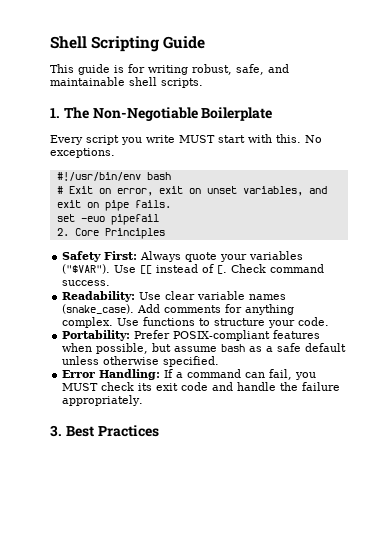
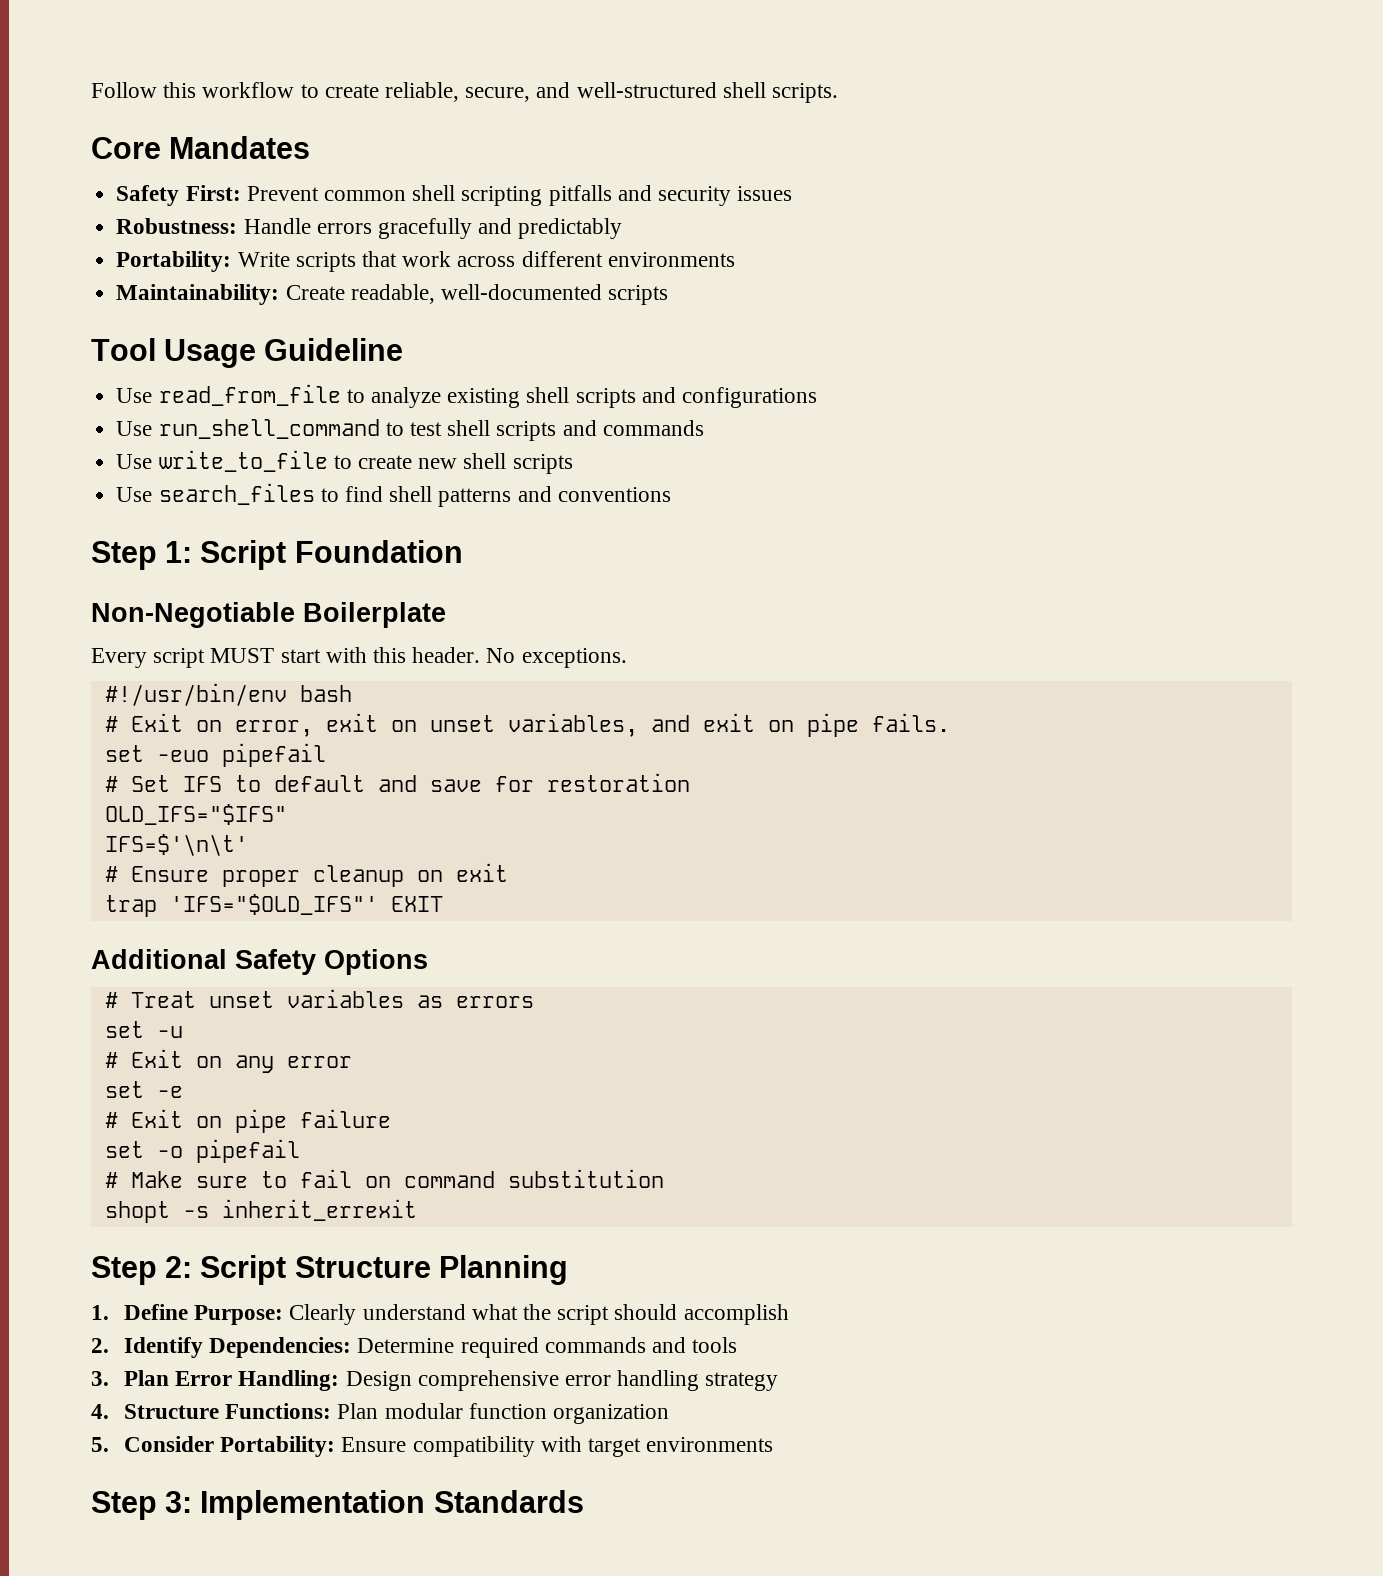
[50,36,206,52] [50,64,289,75] [50,77,203,88] [50,107,89,119] Shell Scripting Guide // This guide is for writing robust, safe, and maintainable shell scripts. // 1. The -> [91,82,839,103] [91,136,311,159] [116,185,793,206] [116,218,623,239] [116,251,735,272] [116,284,669,305] [91,338,404,368] [116,384,817,408] [116,419,704,441] [116,450,573,474] [116,483,671,507] [91,540,463,570] Follow this workflow to create reliable, secure, and well-structured shell scripts. // Core Mandates // Safety First: Prevent common shell scripting pitfalls and security issues // Robustness: Handle errors gracefully and predictably // Portability: Write scripts that work across different environments // Maintainability: Create readable, well-documented scripts // Tool Usage Guideline // Use read_from_file to analyze existing shell scripts and configurations // Use run_shell_command to test shell scripts and commands // Use write_to_file to create new shell scripts // Use search_files to find shell patterns and conventions // Step 1: Script Foundation //
[121,135,175,145] you write -> (206, 658) none
[276,134,301,143] this. -> [373,647,481,663] this header.
[56,228,165,239] [62,251,304,262] [62,264,325,274] [62,280,111,286] [62,291,287,302] [62,304,295,315] [62,317,330,328] [62,330,321,341] [62,343,347,354] [62,356,220,367] [62,369,317,380] [62,382,341,391] [62,395,144,406] [50,425,159,437] 2. Core Principles // Safety First: Always quote your variables ("$VAR"). Use [[ instead of [. Check command success. // Readability: Use clear variable names (snake_case). Add comments for anything complex. Use functions to structure your code. // Portability: Prefer POSIX-compliant features when possible, but assume bash as a safe default unless otherwise specified. // Error Handling: If a command can fail, you MUST check its exit code and handle the failure appropriately. // 3. Best Practices -> [104,773,690,792] [104,804,287,825] [104,834,248,856] [104,863,508,887] [104,894,443,917] [91,949,428,975] [104,989,534,1008] [104,1021,183,1038] [104,1049,352,1073] [104,1081,183,1098] [104,1109,391,1133] [104,1139,300,1163] [104,1169,664,1188] [104,1199,417,1223] [91,1255,568,1285] [91,1304,789,1325] [91,1337,738,1358] [91,1370,779,1391] [91,1403,670,1424] [91,1436,774,1457] [91,1490,584,1520] # Set IFS to default and save for restoration // OLD_IFS="$IFS" // IFS=$'\n\t' // # Ensure proper cleanup on exit // trap 'IFS="$OLD_IFS"' EXIT // Additional Safety Options // # Treat unset variables as errors // set -u // # Exit on any error // set -e // # Exit on pipe failure // set -o pipefail // # Make sure to fail on command substitution // shopt -s inherit_errexit // Step 2: Script Structure Planning // 1. Define Purpose: Clearly understand what the script should accomplish // 2. Identify Dependencies: Determine required commands and tools // 3. Plan Error Handling: Design comprehensive error handling strategy // 4. Structure Functions: Plan modular function organization // 5. Consider Portability: Ensure compatibility with target environments // Step 3: Implementation Standards

